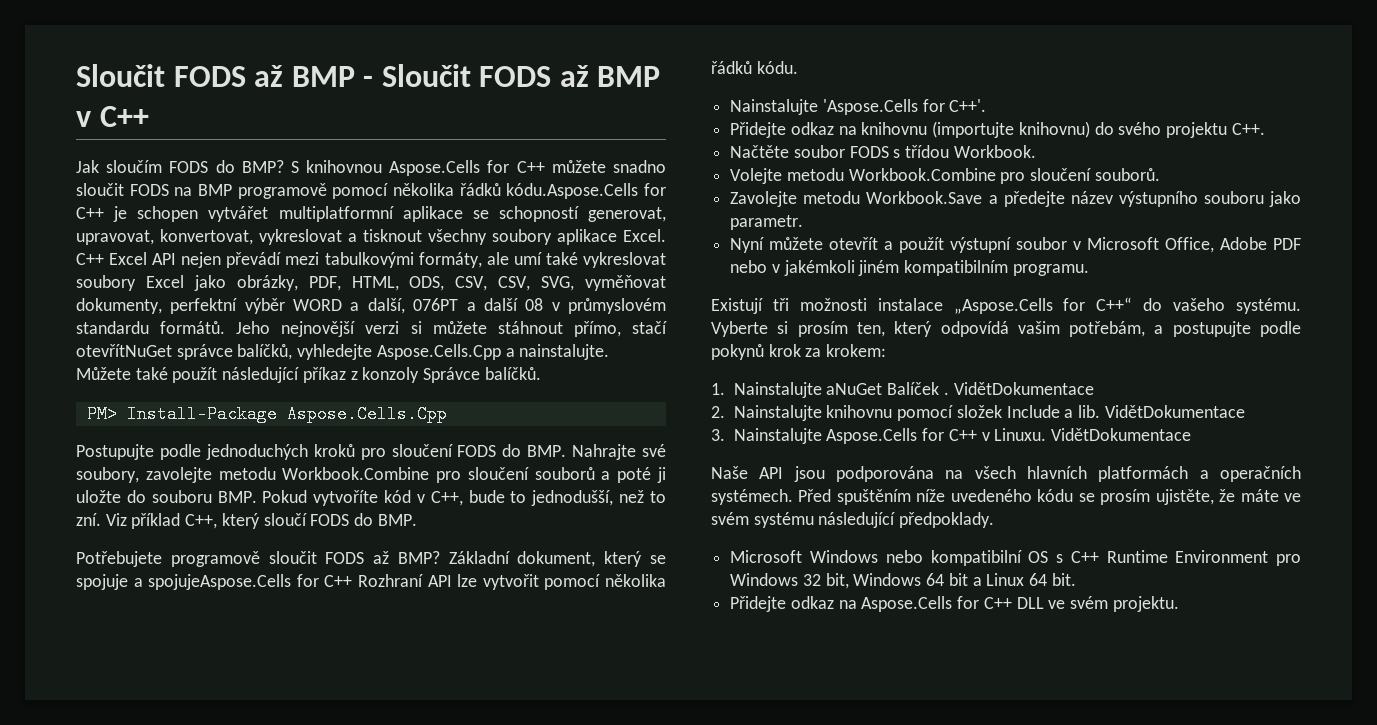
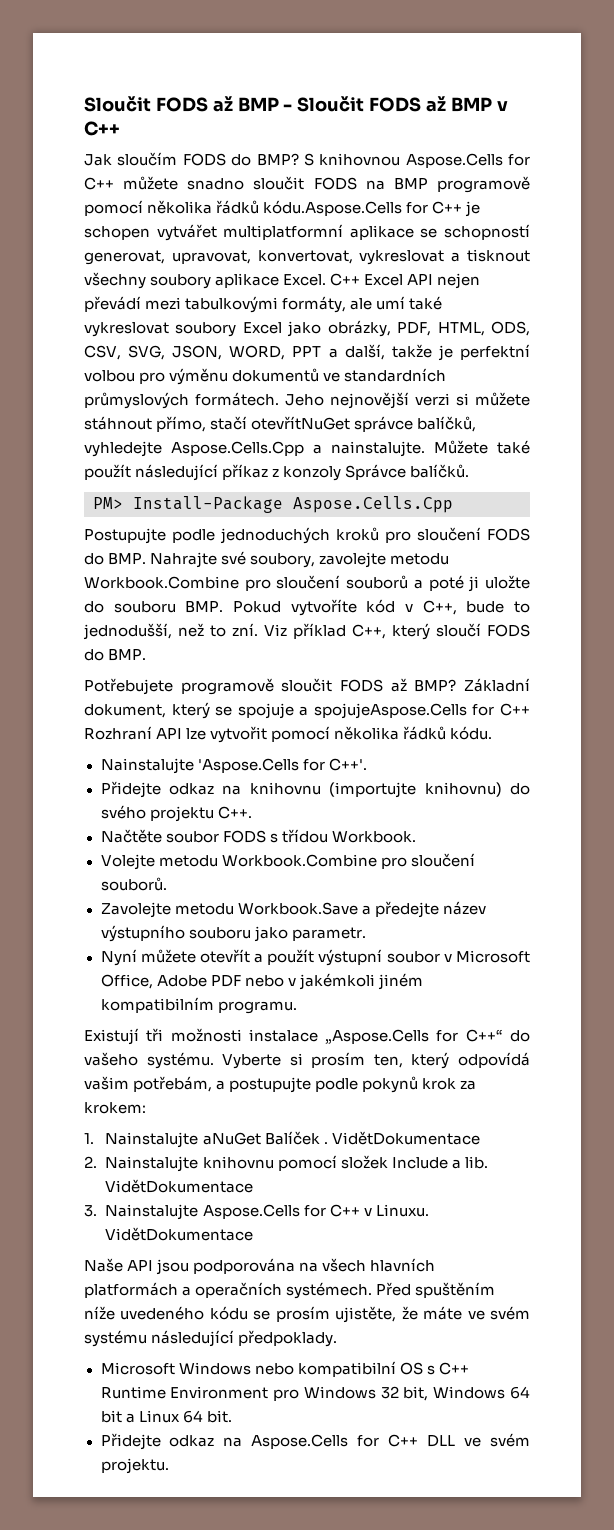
[498,275,666,291] [76,298,667,314] [76,321,226,334] CSV, SVG, vyměňovat dokumenty, perfektní výběr WORD a další, 076PT a další 08 v průmyslovém standardu formátů. -> [128,344,530,361] [84,368,447,385] [84,392,279,409] SVG, JSON, WORD, PPT a další, takže je perfektní volbou pro výměnu dokumentů ve standardních průmyslových formátech.

